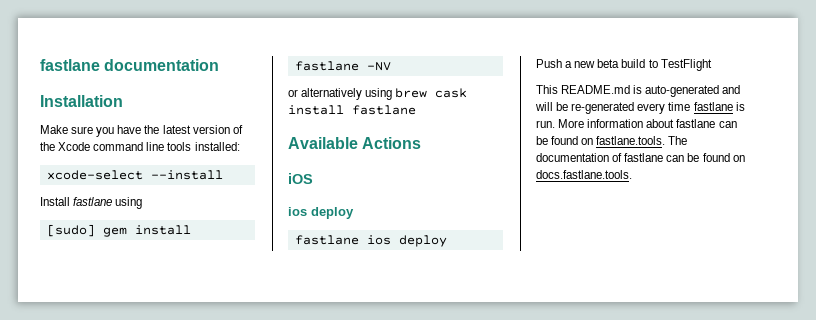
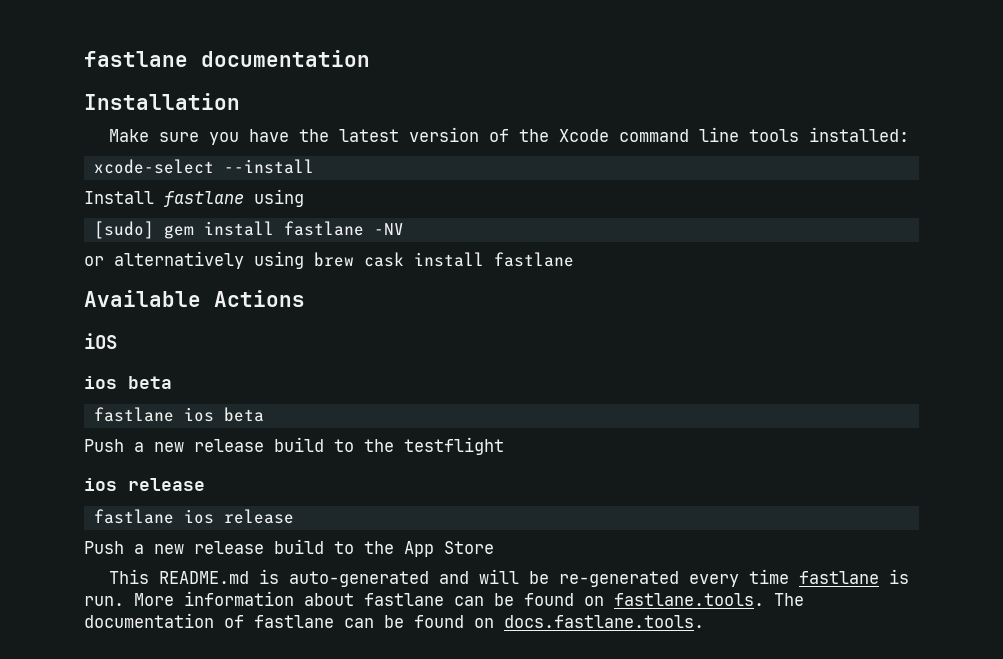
[311,207,354,219] [294,235,447,247] [536,59,712,71] deploy // fastlane ios deploy // Push a new beta build to TestFlight -> [128,376,172,389] [93,407,264,422] [84,437,504,455] [84,478,205,491] [93,509,294,524] [84,539,494,557] beta // fastlane ios beta // Push a new release build to the testflight // ios release // fastlane ios release // Push a new release build to the App Store

